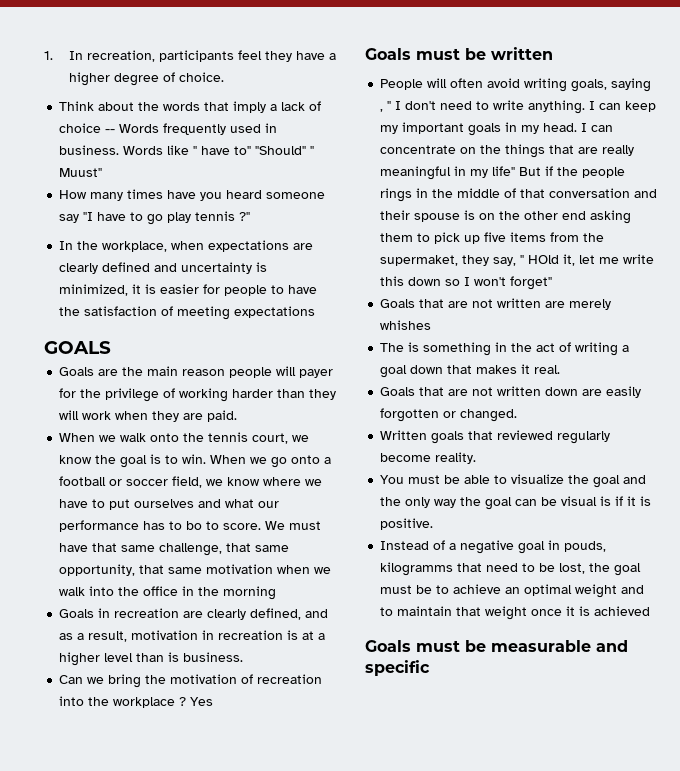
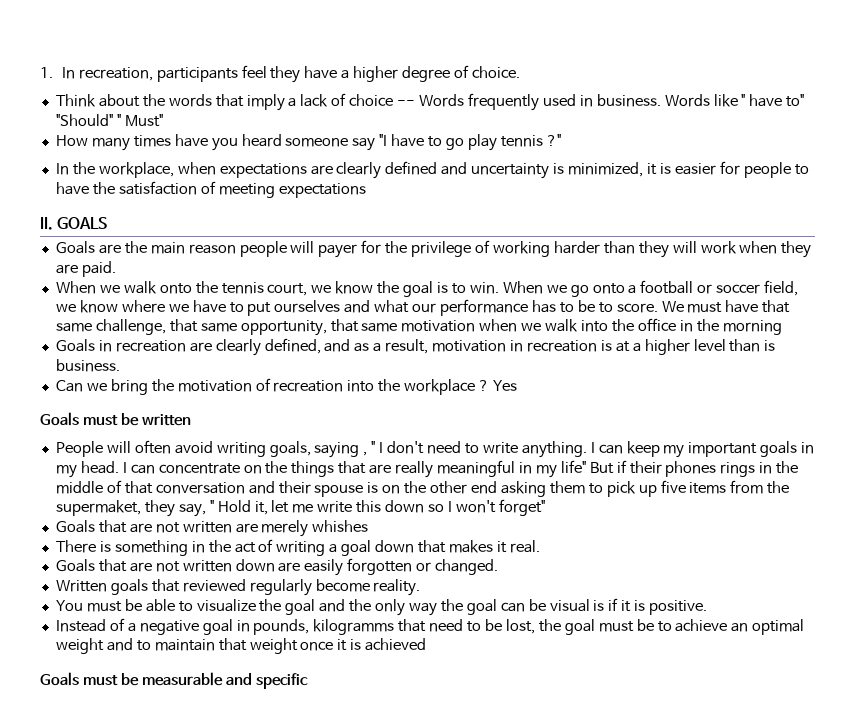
[59,168,103,177] Muust" -> [124,114,163,127] Must"
(316, 312) none -> [40,217,53,230] II.
[186,521,203,530] bo -> [577,300,595,312] be
[557,167,626,178] the people -> [629,461,717,477] their phones
[528,255,560,264] HOld -> [217,500,251,512] Hold
[380,343,405,352] The -> [55,540,96,553] There
[564,541,607,552] pouds, -> [253,619,310,635] pounds,

